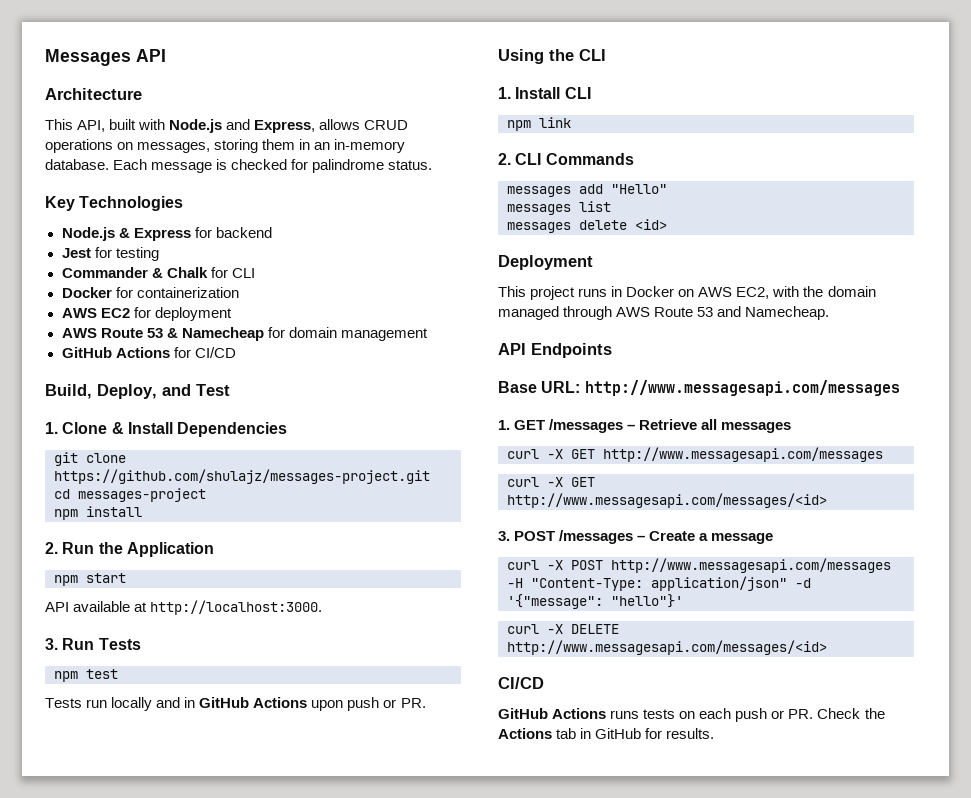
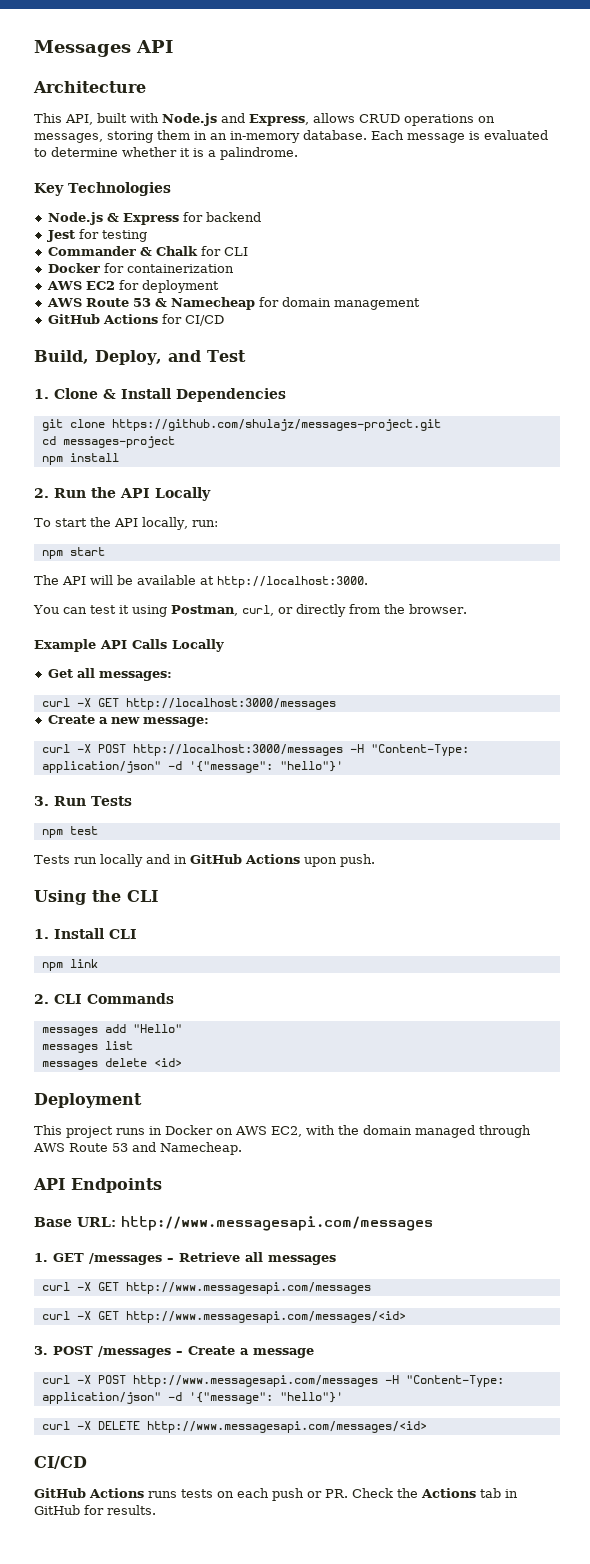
[231,159,433,173] checked for palindrome status. -> [484,130,548,140] [34,147,298,160] evaluated to determine whether it is a palindrome.
[126,542,214,557] [54,573,126,586] [45,600,323,615] Application // npm start // API available at http://localhost:3000. -> [120,487,211,501] [34,517,218,530] [41,547,105,559] [34,575,368,588] [33,604,467,617] [34,639,224,652] [47,668,172,681] [41,698,336,710] [47,715,209,727] [41,744,469,756] [41,761,343,773] API Locally // To start the API locally, run: // npm start // The API will be available at http://localhost:3000. // You can test it using Postman, curl, or directly from the browser. // Example API Calls Locally // Get all messages: // curl -X GET http://localhost:3000/messages // Create a new message: // curl -X POST http://localhost:3000/messages -H "Content-Type: application/json" -d '{"message": "hello"}'
[347,697,426,711] push or PR. -> [340,854,375,867] push.

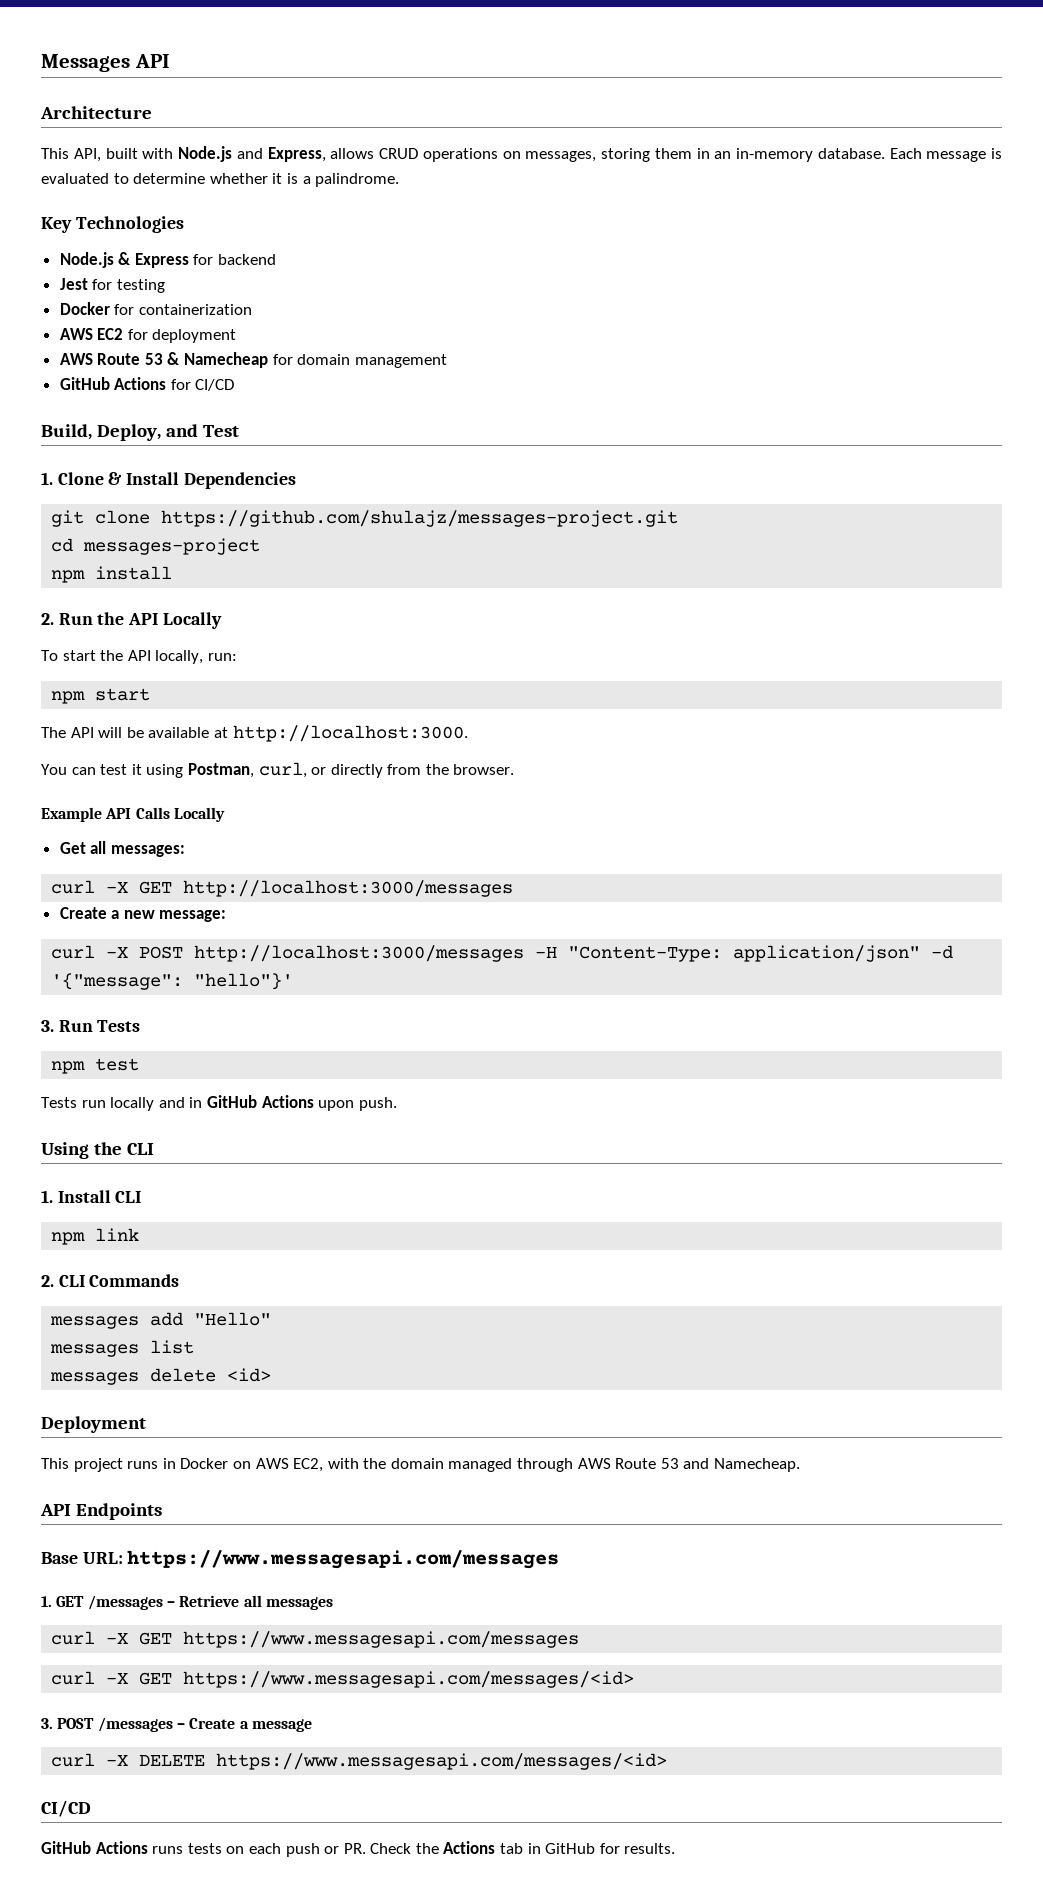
[47,246,248,256] // Commander & Chalk for CLI -> (165, 286) none
[121,1216,433,1231] http://www.messagesapi.com/messages -> [127,1550,560,1569] https://www.messagesapi.com/messages
[125,1282,371,1294] [41,1311,406,1323] http://www.messagesapi.com/messages // curl -X GET http://www.messagesapi.com/messages/<id> -> [183,1631,580,1648] [51,1671,635,1688] https://www.messagesapi.com/messages // curl -X GET https://www.messagesapi.com/messages/<id>
[41,1375,504,1387] [41,1392,343,1404] // curl -X POST http://www.messagesapi.com/messages -H "Content-Type: application/json" -d '{"message": "hello"}' -> (312, 1725) none
[146,1421,427,1433] http://www.messagesapi.com/messages/<id> -> [216,1753,668,1770] https://www.messagesapi.com/messages/<id>

